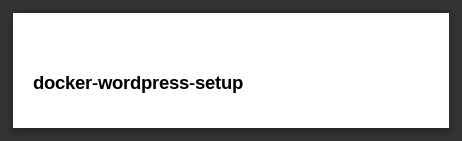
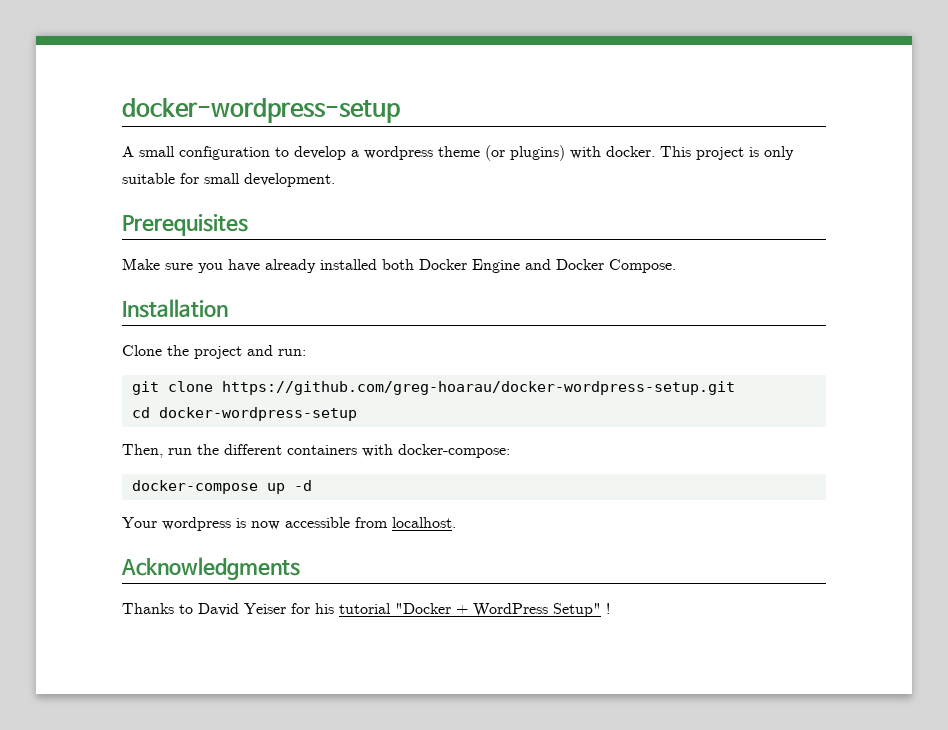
[33,76,243,93] docker-wordpress-setup -> [122,98,400,123] [122,145,794,161] [122,173,335,187] [122,214,248,236] [122,258,676,273] [122,299,228,318] [122,345,306,359] [131,381,735,395] [131,407,357,421] [122,444,510,458] [131,480,312,494] [122,517,456,531] [121,557,300,580] [122,603,610,617] docker-wordpress-setup // A small configuration to develop a wordpress theme (or plugins) with docker. This project is only suitable for small development. // Prerequisites // Make sure you have already installed both Docker Engine and Docker Compose. // Installation // Clone the project and run: // git clone https://github.com/greg-hoarau/docker-wordpress-setup.git // cd docker-wordpress-setup // Then, run the different containers with docker-compose: // docker-compose up -d // Your wordpress is now accessible from localhost. // Acknowledgments // Thanks to David Yeiser for his tutorial "Docker + WordPress Setup" !

